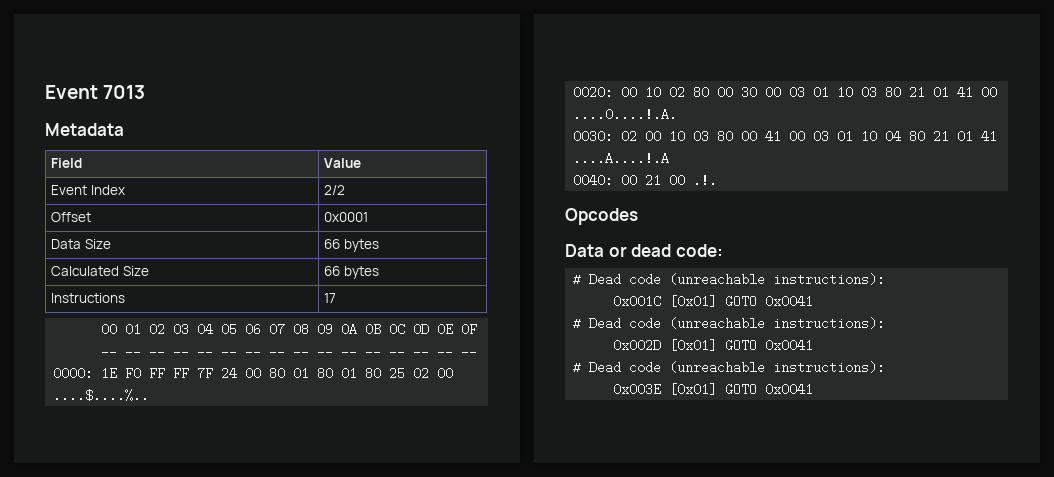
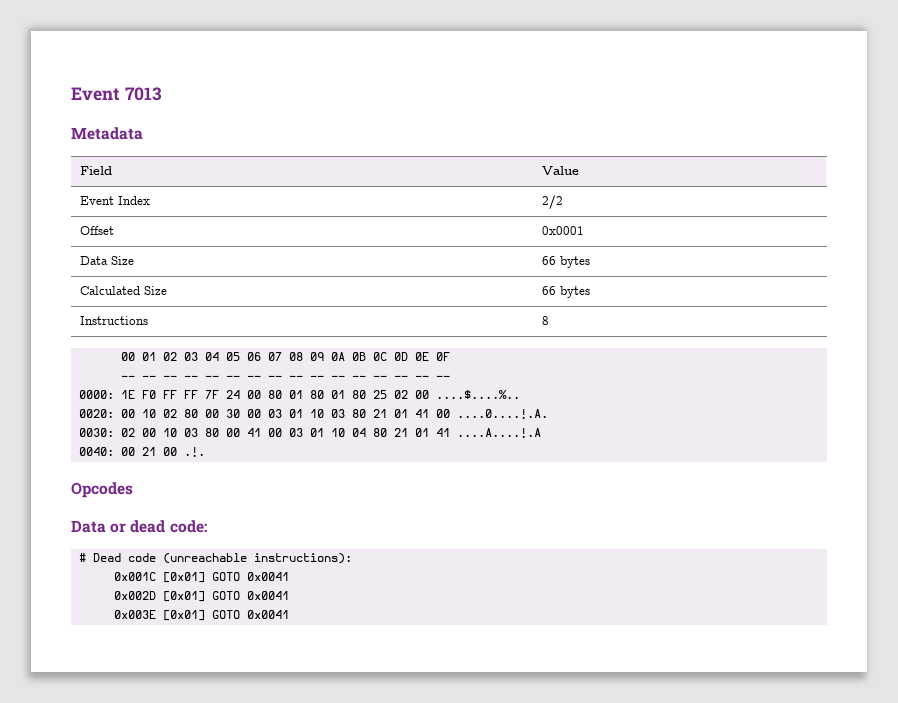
[324,293,337,303] 17 -> [541,316,549,325] 8
[573,317,886,330] // # Dead code (unreachable instructions): -> (289, 576) none
[573,361,886,374] // # Dead code (unreachable instructions): -> (289, 595) none

